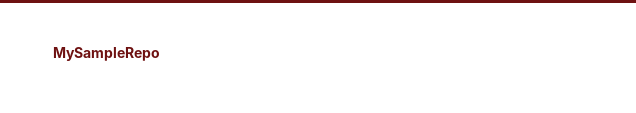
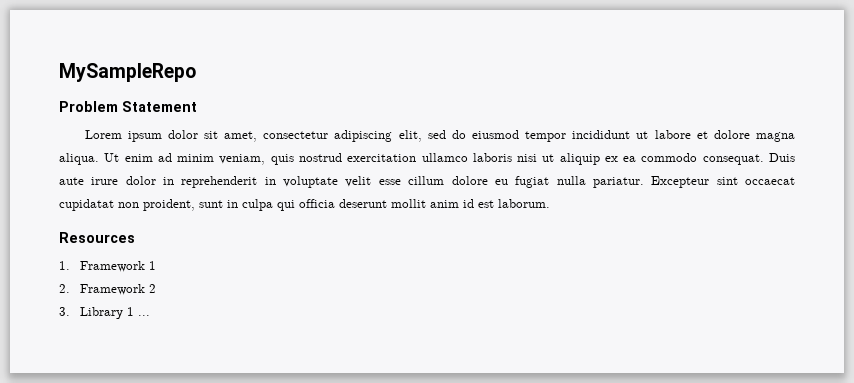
(160, 54) none -> [59,101,197,112] [84,130,795,142] [59,153,796,165] [59,176,796,188] [59,199,550,211] [59,232,135,243] [59,261,156,272] [59,284,156,295] [59,307,150,319] // Problem Statement // Lorem ipsum dolor sit amet, consectetur adipiscing elit, sed do eiusmod tempor incididunt ut labore et dolore magna aliqua. Ut enim ad minim veniam, quis nostrud exercitation ullamco laboris nisi ut aliquip ex ea commodo consequat. Duis aute irure dolor in reprehenderit in voluptate velit esse cillum dolore eu fugiat nulla pariatur. Excepteur sint occaecat cupidatat non proident, sunt in culpa qui officia deserunt mollit anim id est laborum. // Resources // 1. Framework 1 // 2. Framework 2 // 3. Library 1 ...

